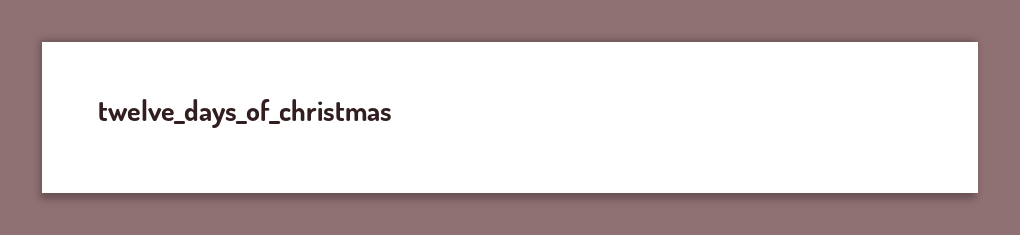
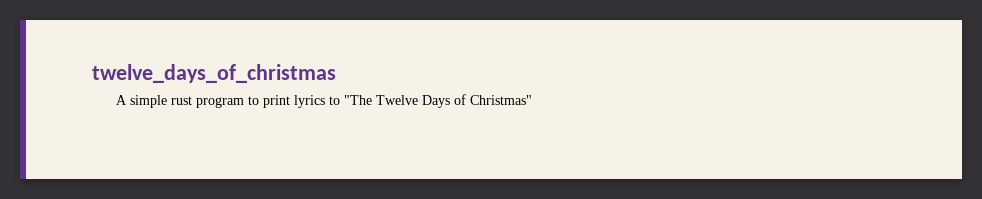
(392, 113) none -> [115,94,532,108] // A simple rust program to print lyrics to "The Twelve Days of Christmas"

